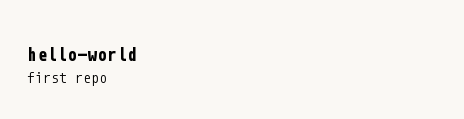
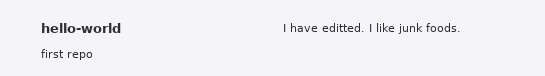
(107, 80) none -> [283,23,461,34] // I have editted. I like junk foods.

